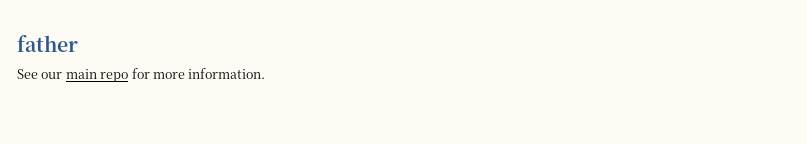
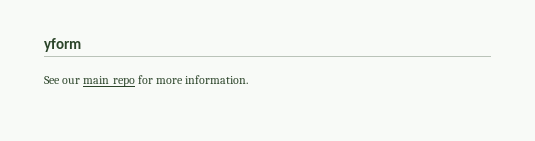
[17,35,78,52] father -> [44,38,81,52] yform

